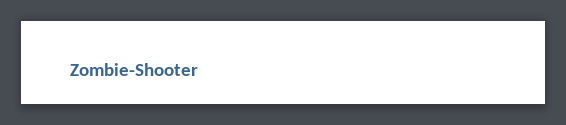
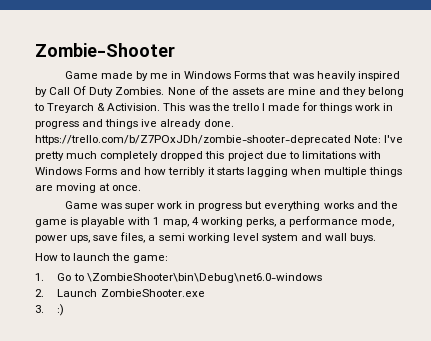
(198, 69) none -> [64,71,400,81] [35,86,405,97] [34,102,394,113] [35,119,234,129] [35,135,404,145] [35,151,381,161] [35,167,403,177] [35,183,142,193] [64,201,398,211] [35,216,395,227] [35,232,377,243] [35,253,169,263] [35,273,322,283] [35,289,205,297] [35,304,65,316] // Game made by me in Windows Forms that was heavily inspired by Call Of Duty Zombies. None of the assets are mine and they belong to Treyarch & Activision. This was the trello I made for things work in progress and things ive already done. https://trello.com/b/Z7POxJDh/zombie-shooter-deprecated Note: I've pretty much completely dropped this project due to limitations with Windows Forms and how terribly it starts lagging when multiple things are moving at once. // Game was super work in progress but everything works and the game is playable with 1 map, 4 working perks, a performance mode, power ups, save files, a semi working level system and wall buys. // How to launch the game: // 1. Go to \ZombieShooter\bin\Debug\net6.0-windows // 2. Launch ZombieShooter.exe // 3. :)

